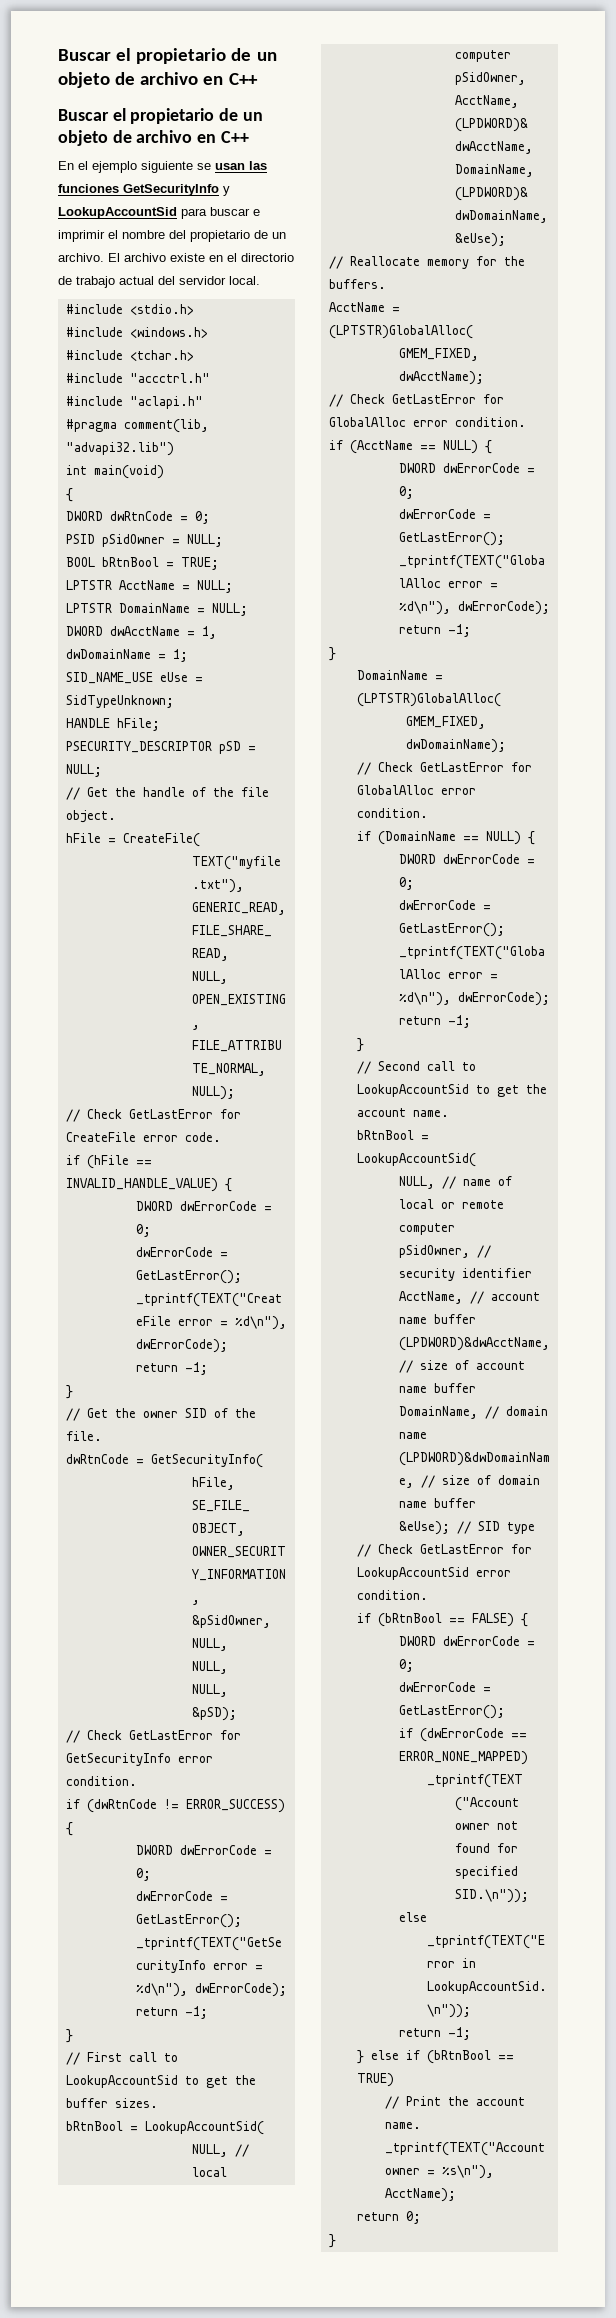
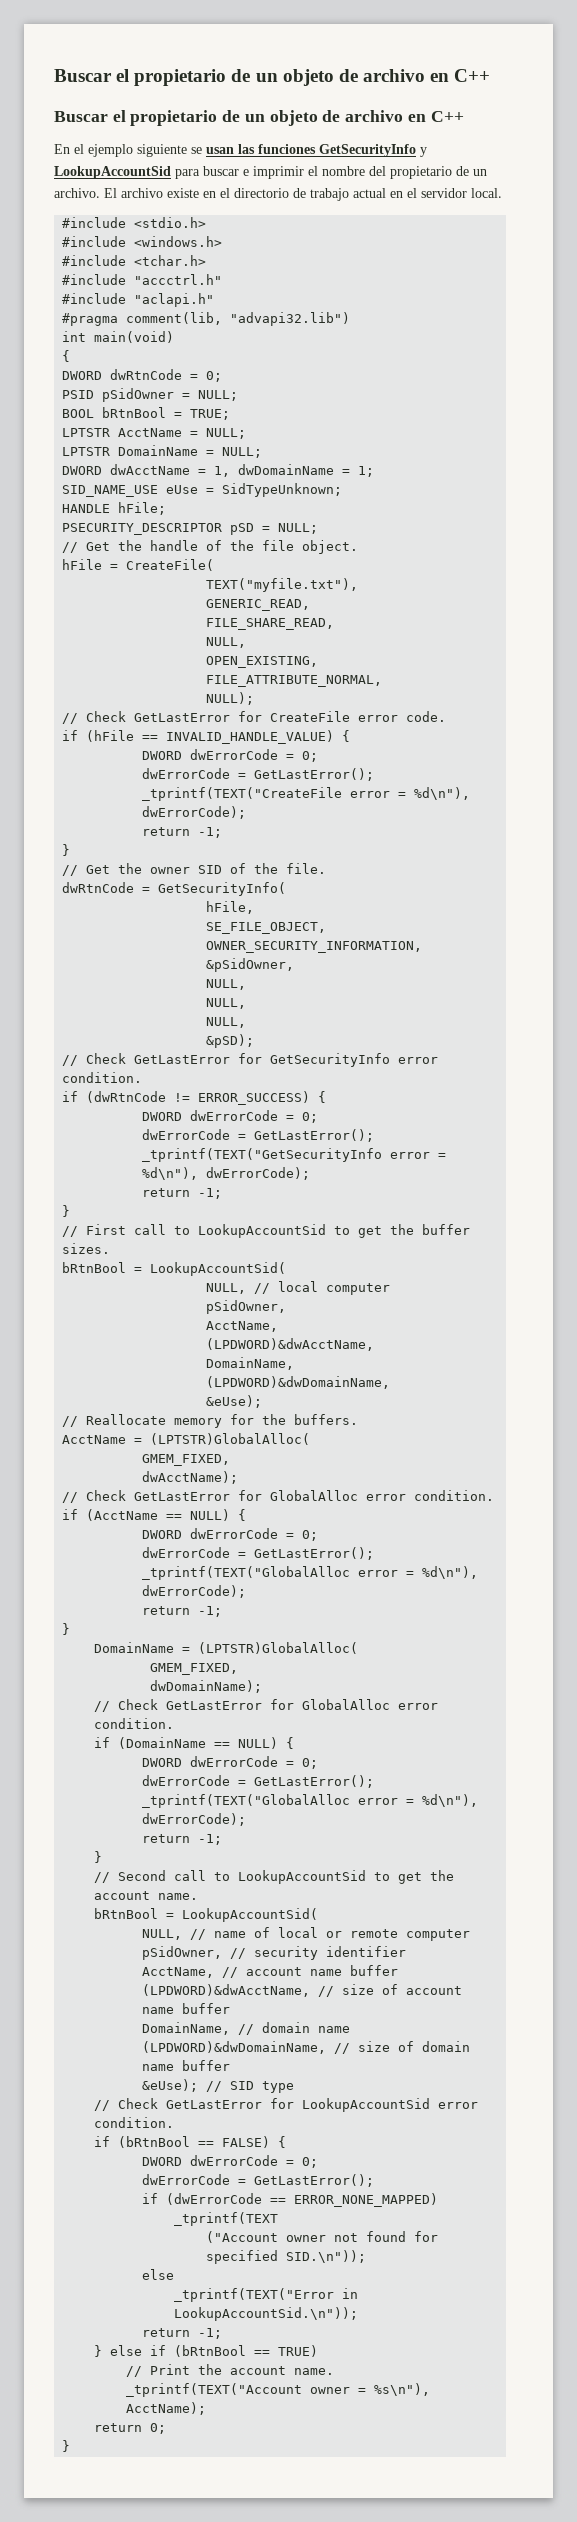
[158,276,175,285] del -> [390,188,417,198] en el

